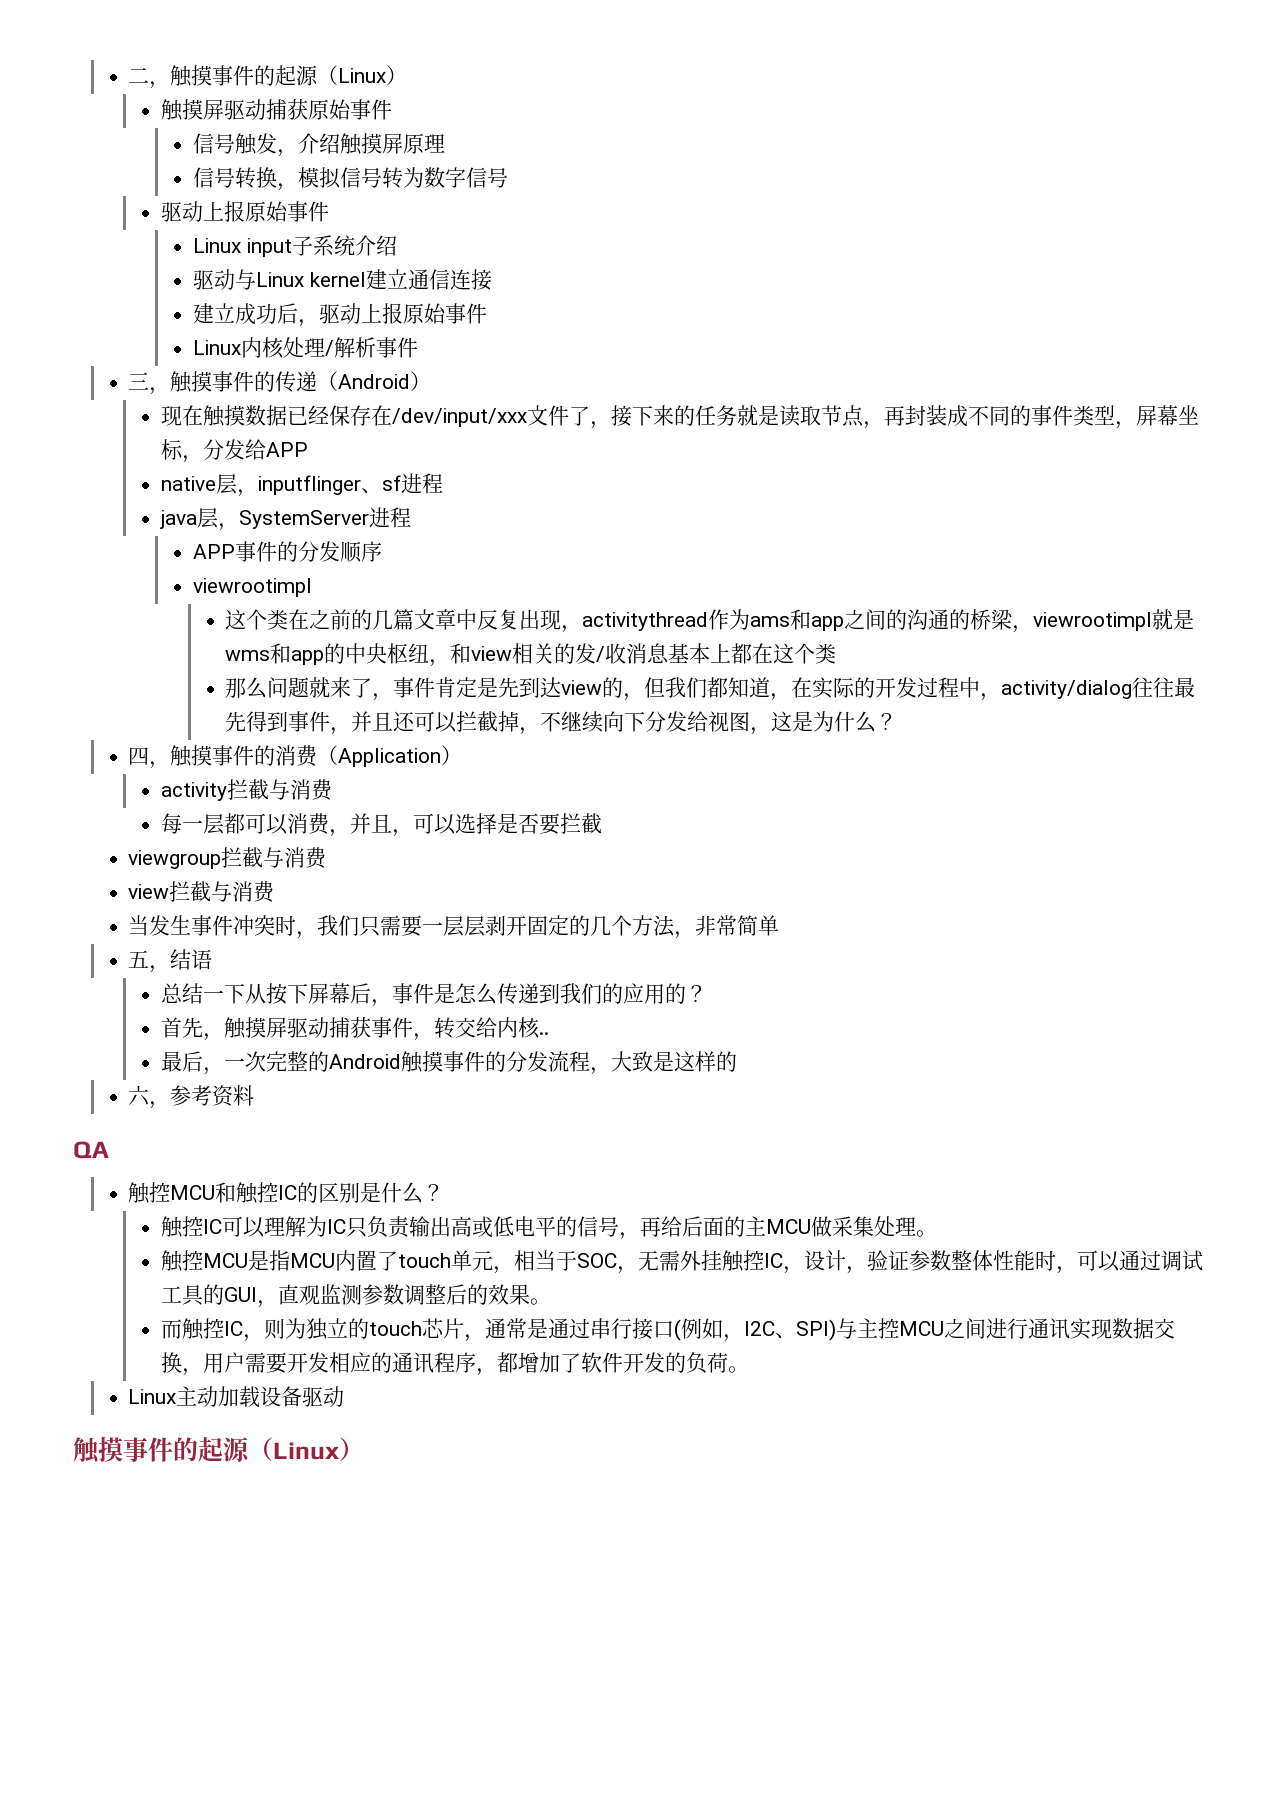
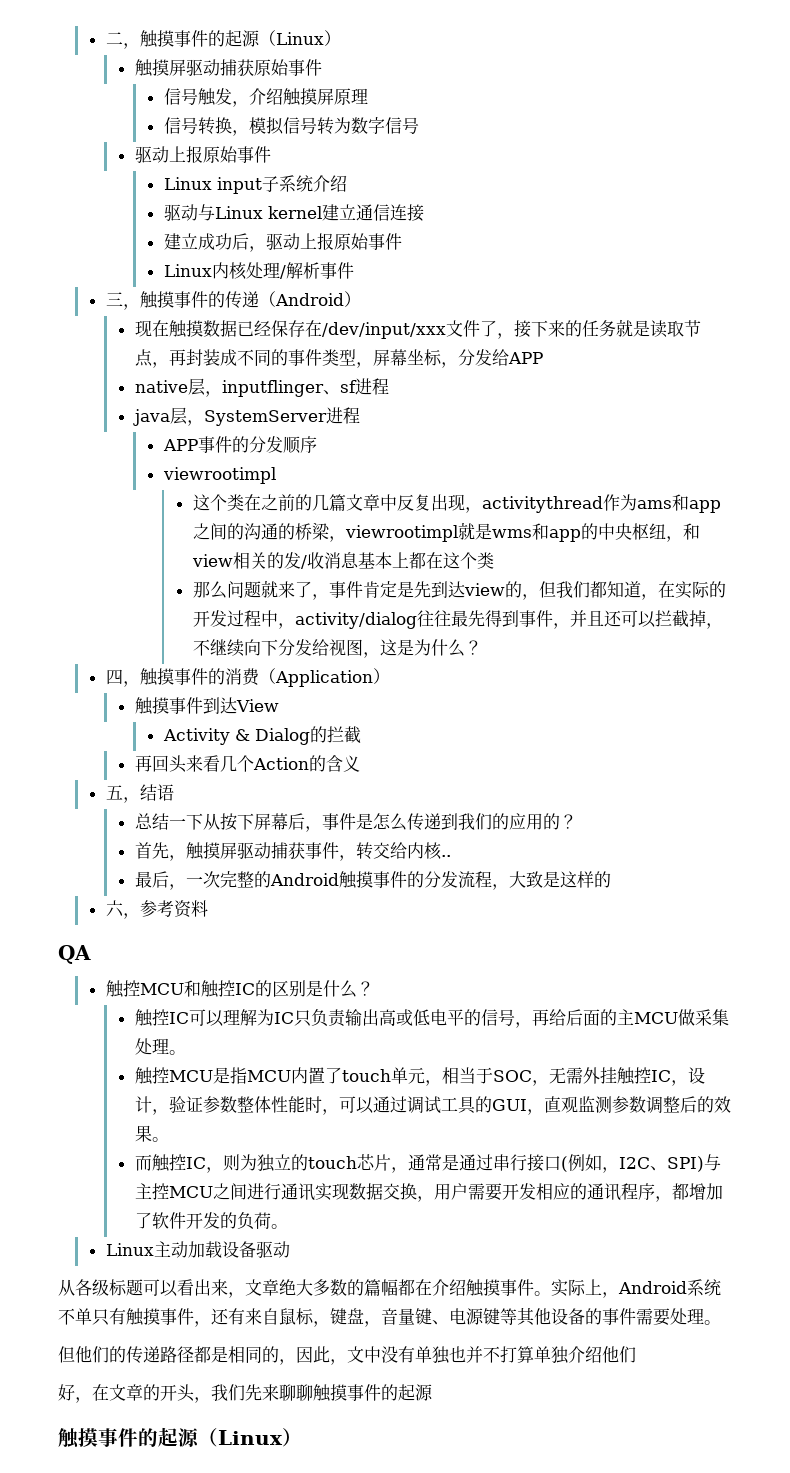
[160,779,333,801] [160,813,602,837] [128,847,328,869] [128,881,276,903] [128,915,780,939] activity拦截与消费 // 每一层都可以消费，并且，可以选择是否要拦截 // viewgroup拦截与消费 // view拦截与消费 // 当发生事件冲突时，我们只需要一层层剥开固定的几个方法，非常简单 -> [134,697,279,715] [162,726,361,745] [134,755,360,773] 触摸事件到达View // Activity & Dialog的拦截 // 再回头来看几个Action的含义
(345, 1396) none -> [58,1279,721,1298] [58,1307,721,1327] [58,1346,636,1365] [58,1384,433,1403] // 从各级标题可以看出来，文章绝大多数的篇幅都在介绍触摸事件。实际上，Android系统不单只有触摸事件，还有来自鼠标，键盘，音量键、电源键等其他设备的事件需要处理。 // 但他们的传递路径都是相同的，因此，文中没有单独也并不打算单独介绍他们 // 好，在文章的开头，我们先来聊聊触摸事件的起源

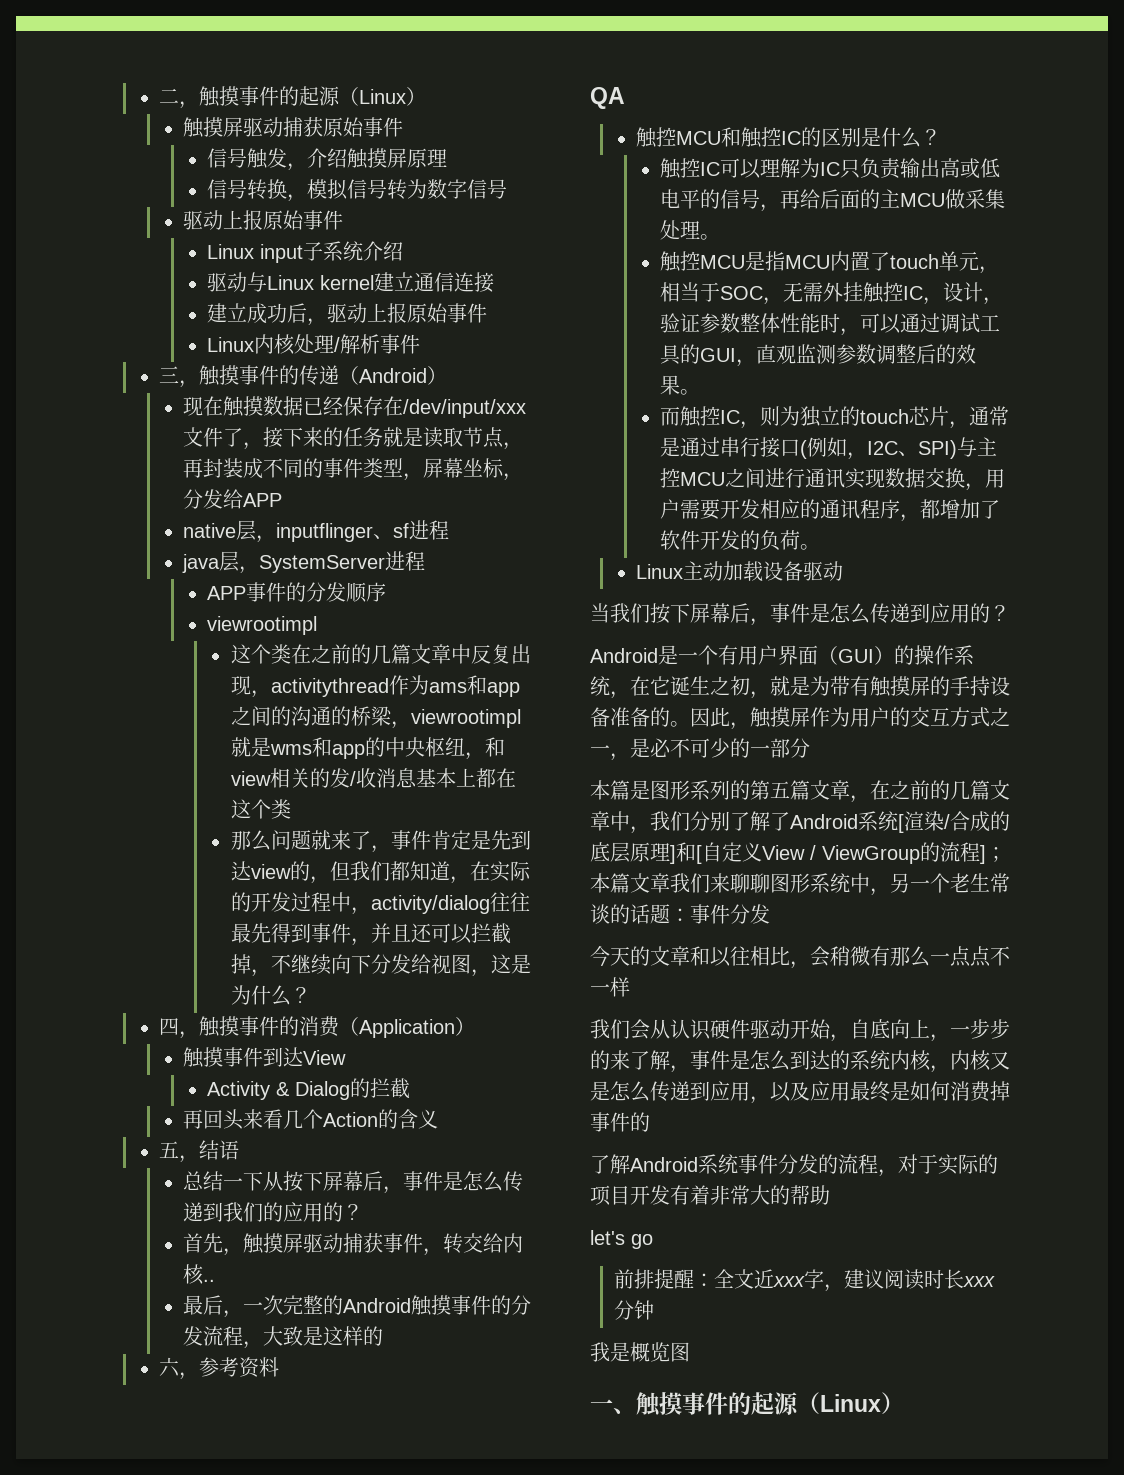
[58,1279,721,1298] [58,1307,721,1327] [58,1346,636,1365] [58,1384,433,1403] 从各级标题可以看出来，文章绝大多数的篇幅都在介绍触摸事件。实际上，Android系统不单只有触摸事件，还有来自鼠标，键盘，音量键、电源键等其他设备的事件需要处理。 // 但他们的传递路径都是相同的，因此，文中没有单独也并不打算单独介绍他们 // 好，在文章的开头，我们先来聊聊触摸事件的起源 // -> [590,603,1010,626] [590,645,974,665] [590,676,1010,699] [590,707,1010,730] [590,738,810,761] [590,780,1010,803] [590,811,1010,834] [590,842,1006,864] [590,873,1010,896] [590,904,770,924] [590,946,1010,969] [590,977,630,997] [590,1019,1010,1042] [590,1050,1010,1073] [590,1081,1010,1104] [590,1112,650,1132] [590,1154,998,1177] [590,1185,830,1206] [590,1230,653,1249] [613,1269,995,1292] [613,1300,654,1320] [590,1342,690,1362] [590,1399,636,1414] 当我们按下屏幕后，事件是怎么传递到应用的？ // Android是一个有用户界面（GUI）的操作系统，在它诞生之初，就是为带有触摸屏的手持设备准备的。因此，触摸屏作为用户的交互方式之一，是必不可少的一部分 // 本篇是图形系列的第五篇文章，在之前的几篇文章中，我们分别了解了Android系统[渲染/合成的底层原理]和[自定义View / ViewGroup的流程]；本篇文章我们来聊聊图形系统中，另一个老生常谈的话题：事件分发 // 今天的文章和以往相比，会稍微有那么一点点不一样 // 我们会从认识硬件驱动开始，自底向上，一步步的来了解，事件是怎么到达的系统内核，内核又是怎么传递到应用，以及应用最终是如何消费掉事件的 // 了解Android系统事件分发的流程，对于实际的项目开发有着非常大的帮助 // let's go // 前排提醒：全文近xxx字，建议阅读时长xxx分钟 // 我是概览图 // 一、

